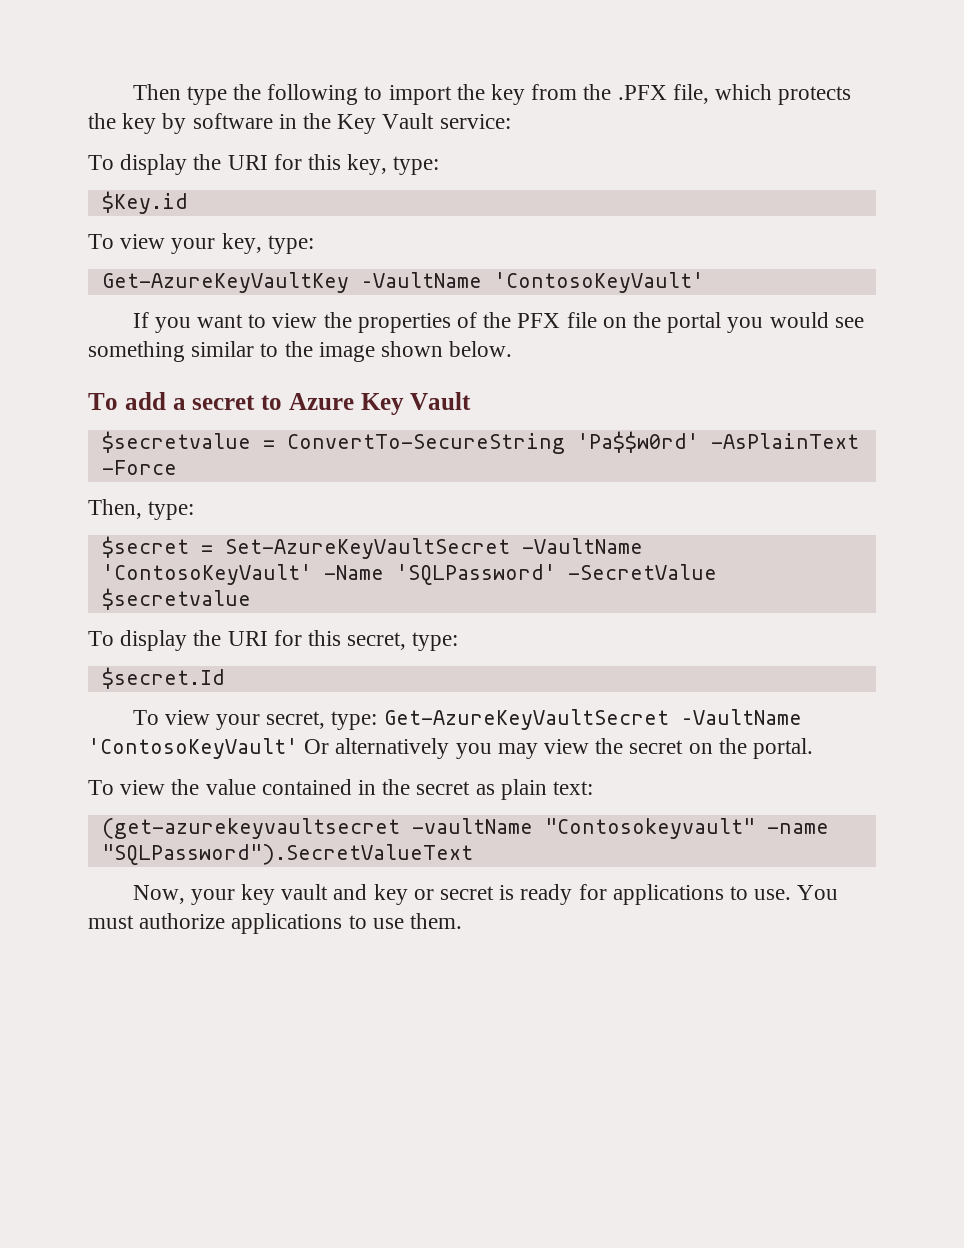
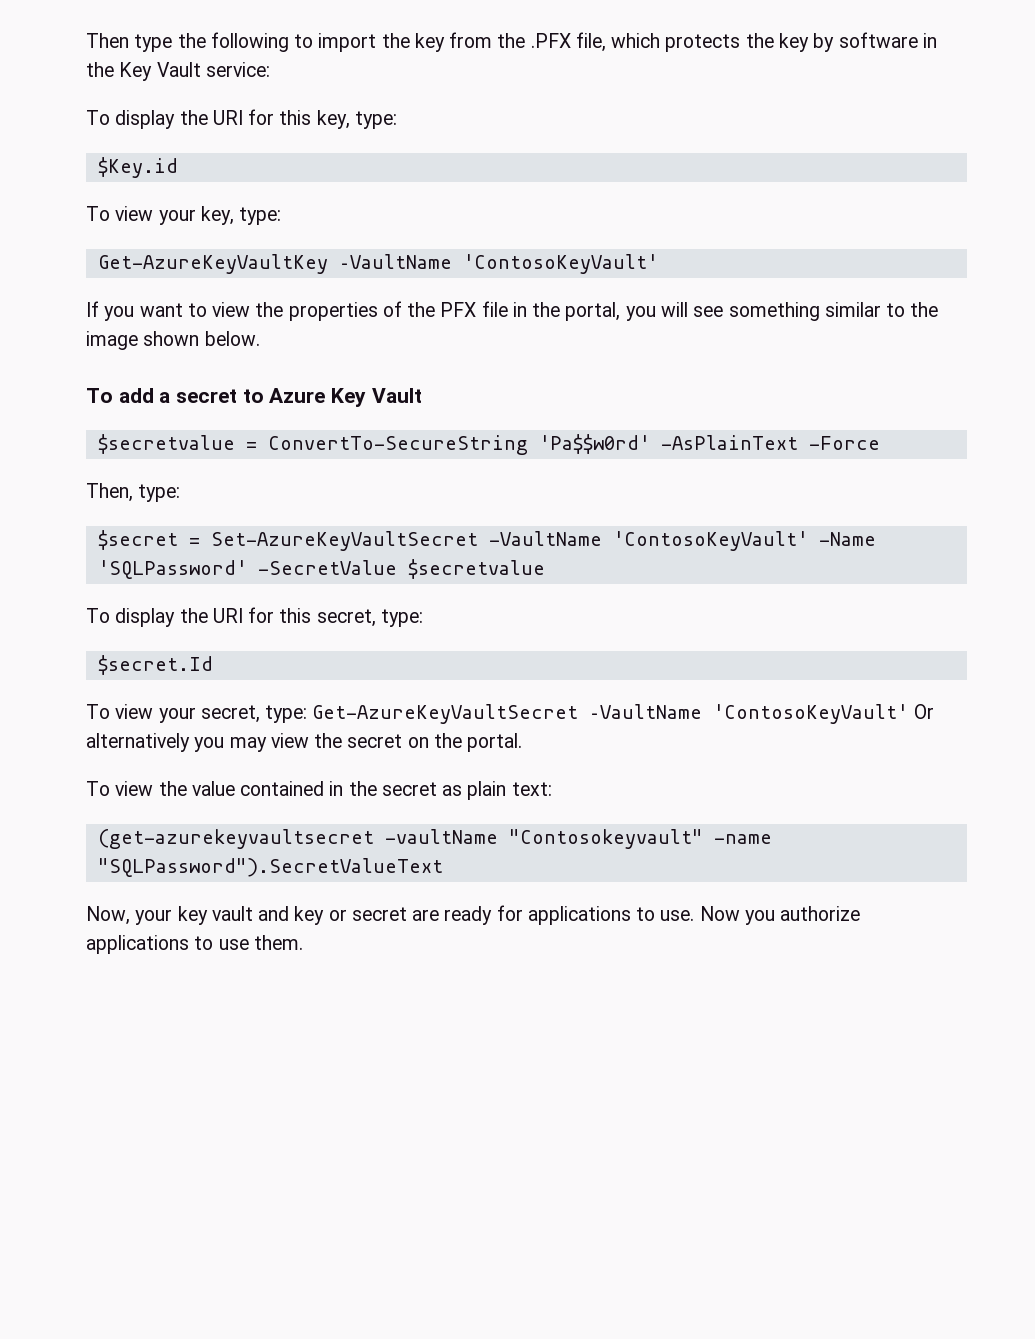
[602,312,829,333] on the portal you would -> [512,302,688,321] in the portal, you will
[499,885,515,900] is -> [412,909,440,921] are
[797,885,839,900] [88,915,134,929] You must -> [699,906,775,925] Now you

